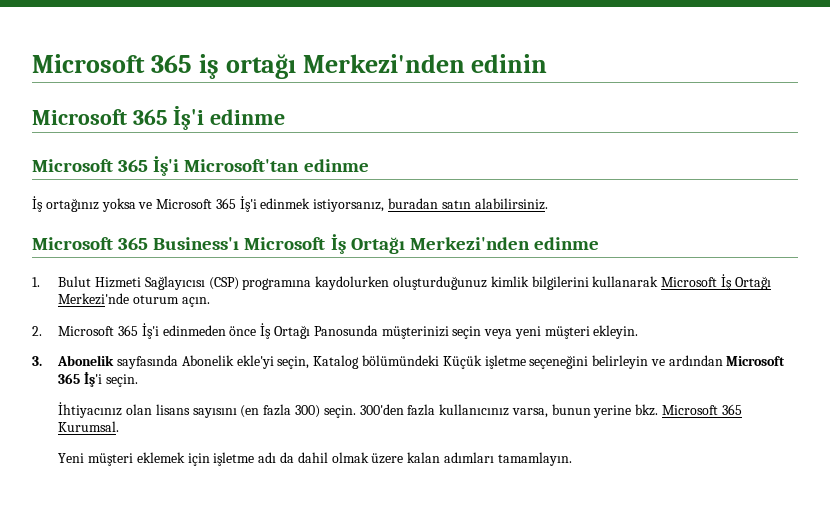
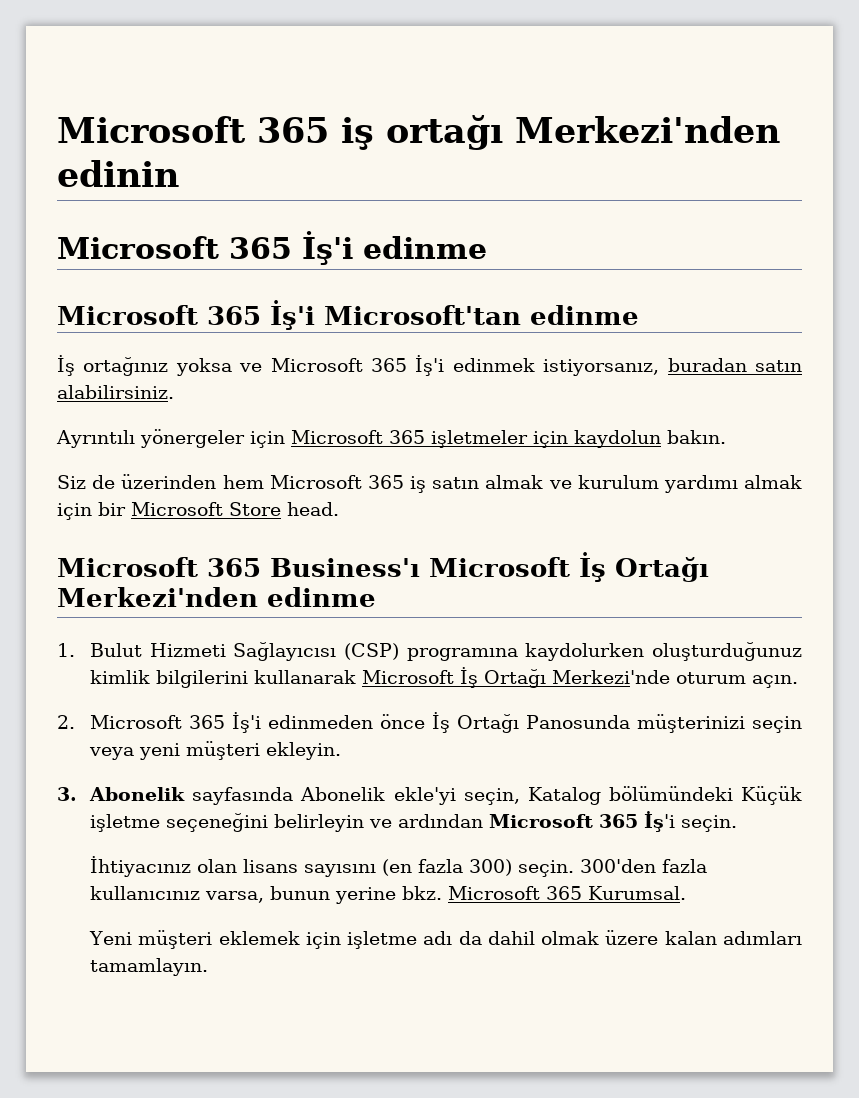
(548, 204) none -> [56,429,726,448] [57,474,802,493] [57,502,339,520] // Ayrıntılı yönergeler için Microsoft 365 işletmeler için kaydolun bakın. // Siz de üzerinden hem Microsoft 365 iş satın almak ve kurulum yardımı almak için bir Microsoft Store head.

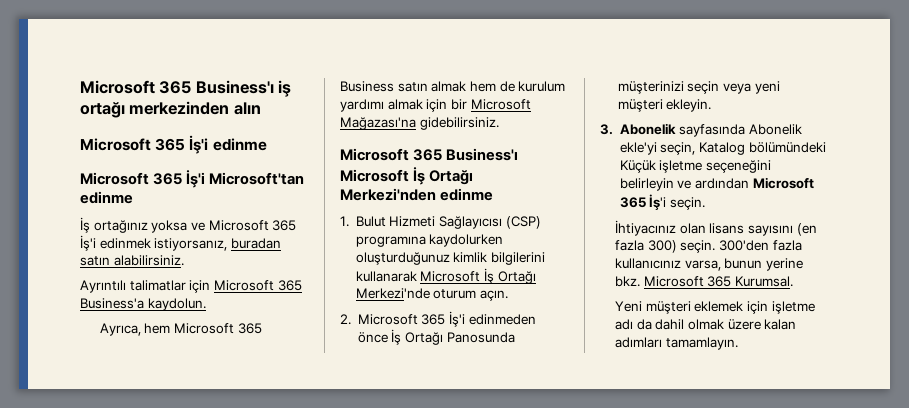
[57,116,329,143] Microsoft 365 -> [80,80,274,94] Microsoft 365 Business'ı
[515,116,780,143] [57,160,179,187] Merkezi'nden edinin -> [129,101,261,115] merkezinden alın
[139,429,245,448] yönergeler -> [129,280,186,291] talimatlar
[430,430,726,448] [57,474,217,489] işletmeler için kaydolun bakın. // Siz de üzerinden -> [80,298,206,311] [99,323,141,336] Business'a kaydolun. // Ayrıca,
[410,476,426,493] iş -> [340,81,394,92] Business
[548,480,572,489] ve -> [469,81,515,92] hem de
[229,502,339,516] Store head. -> [340,117,499,130] Mağazası'na gidebilirsiniz.

